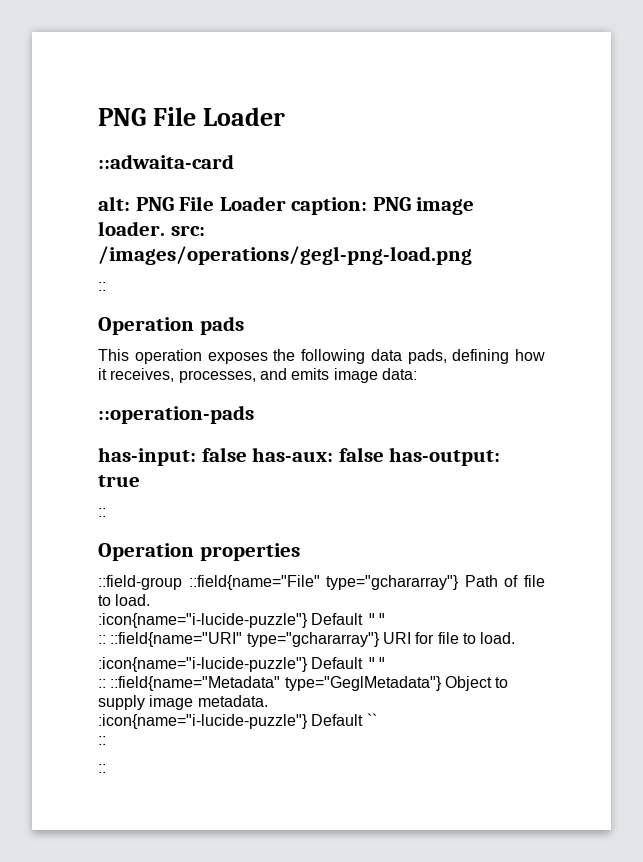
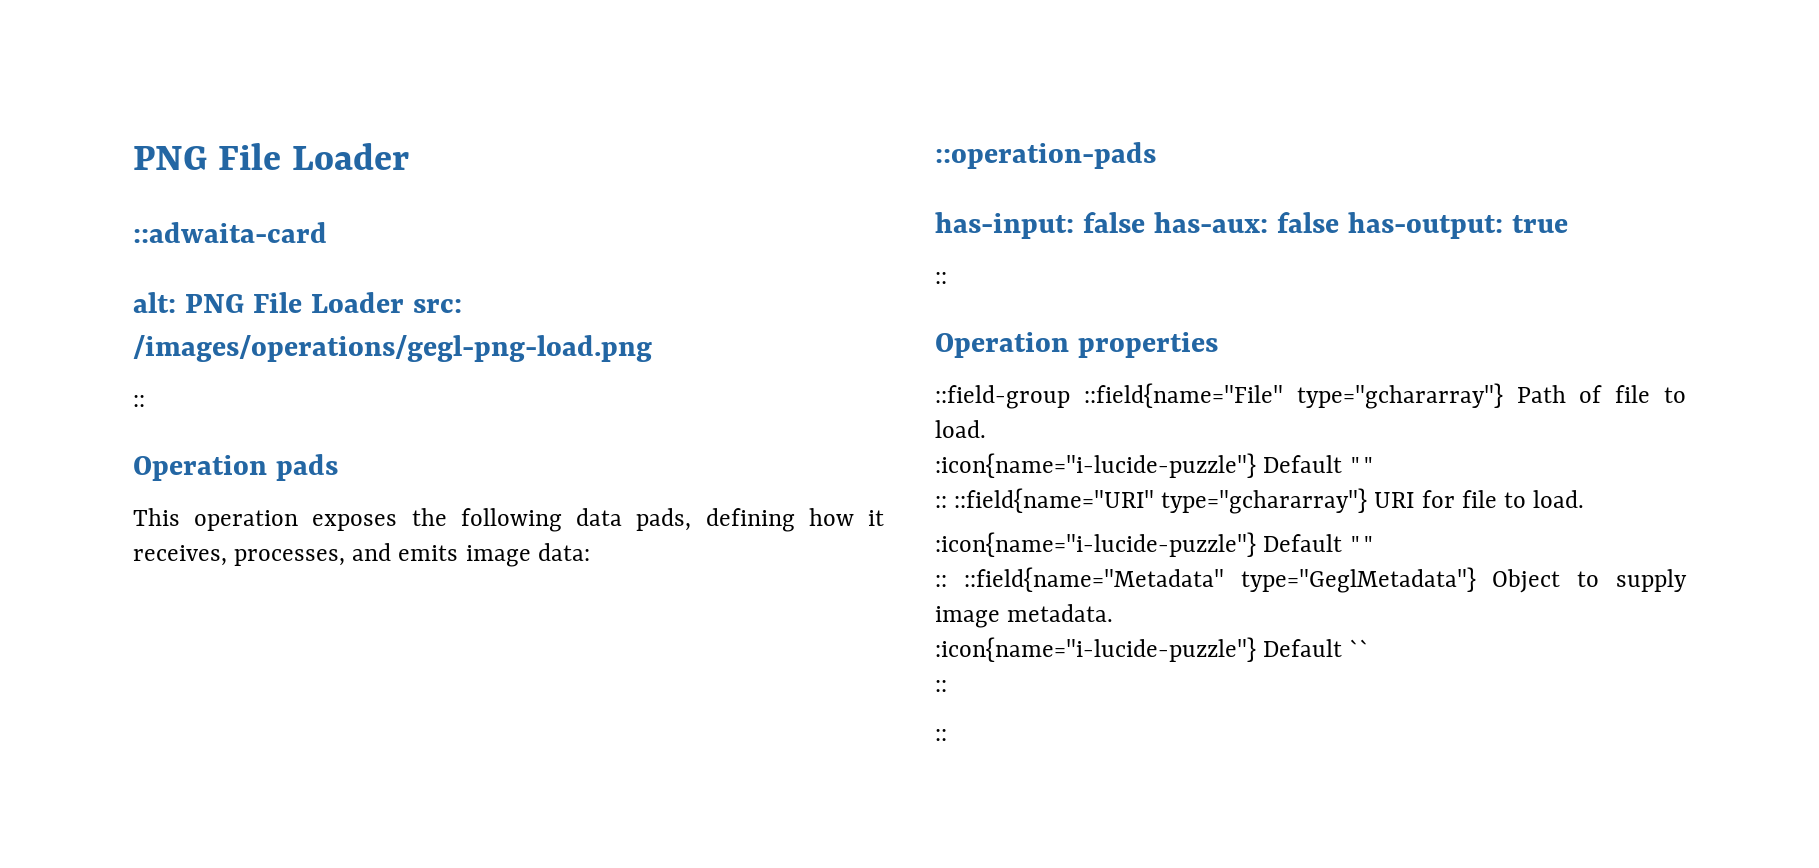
[291,197,475,215] [98,221,165,236] caption: PNG image loader. -> (404, 302) none

